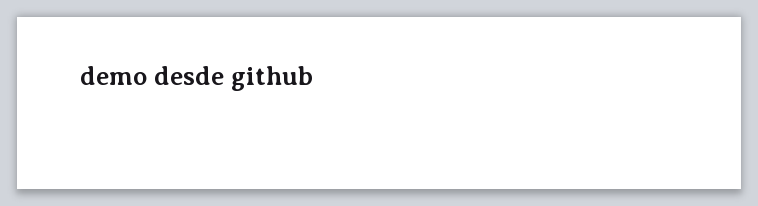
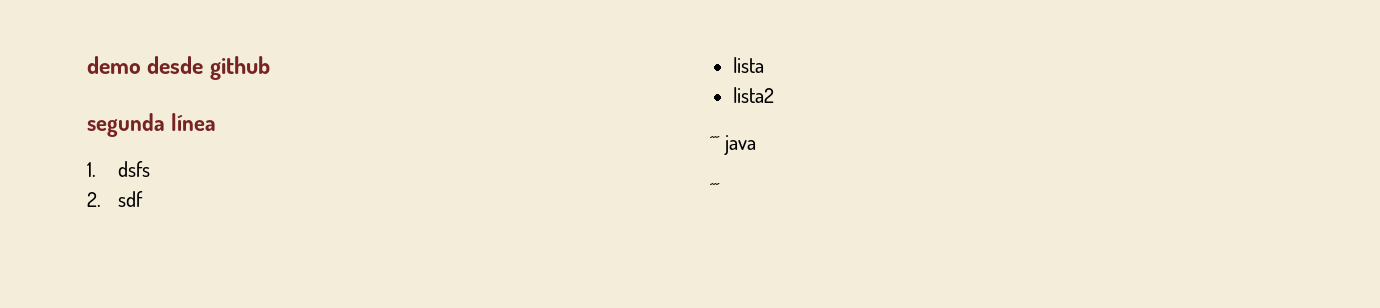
(314, 78) none -> [87,113,217,137] [87,161,150,177] [87,191,143,207] [732,57,764,73] [732,87,774,103] [710,135,756,155] [710,183,720,197] // segunda línea // 1. dsfs // 2. sdf // lista // lista2 // ´´´ java // ´´´

